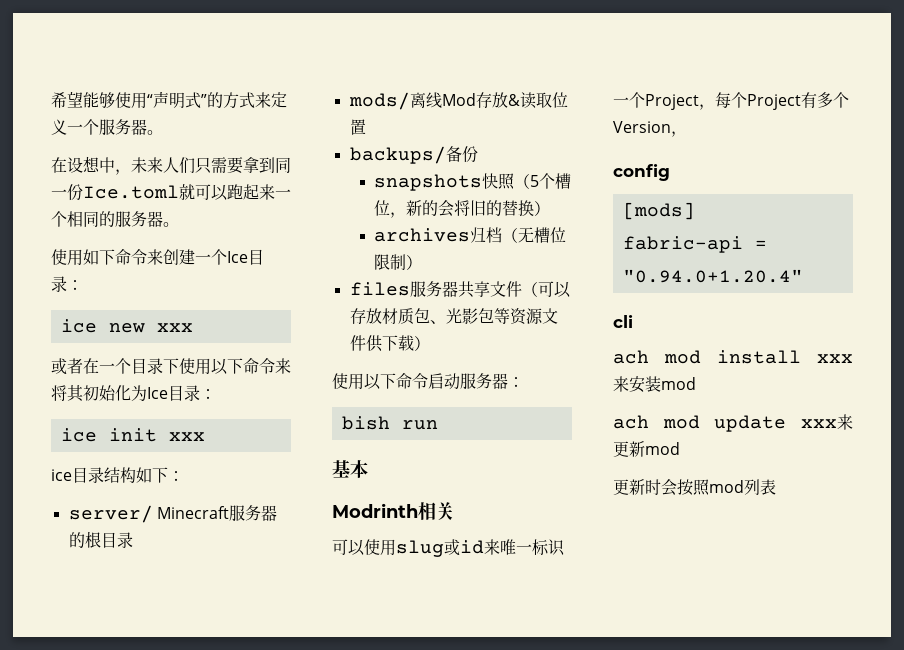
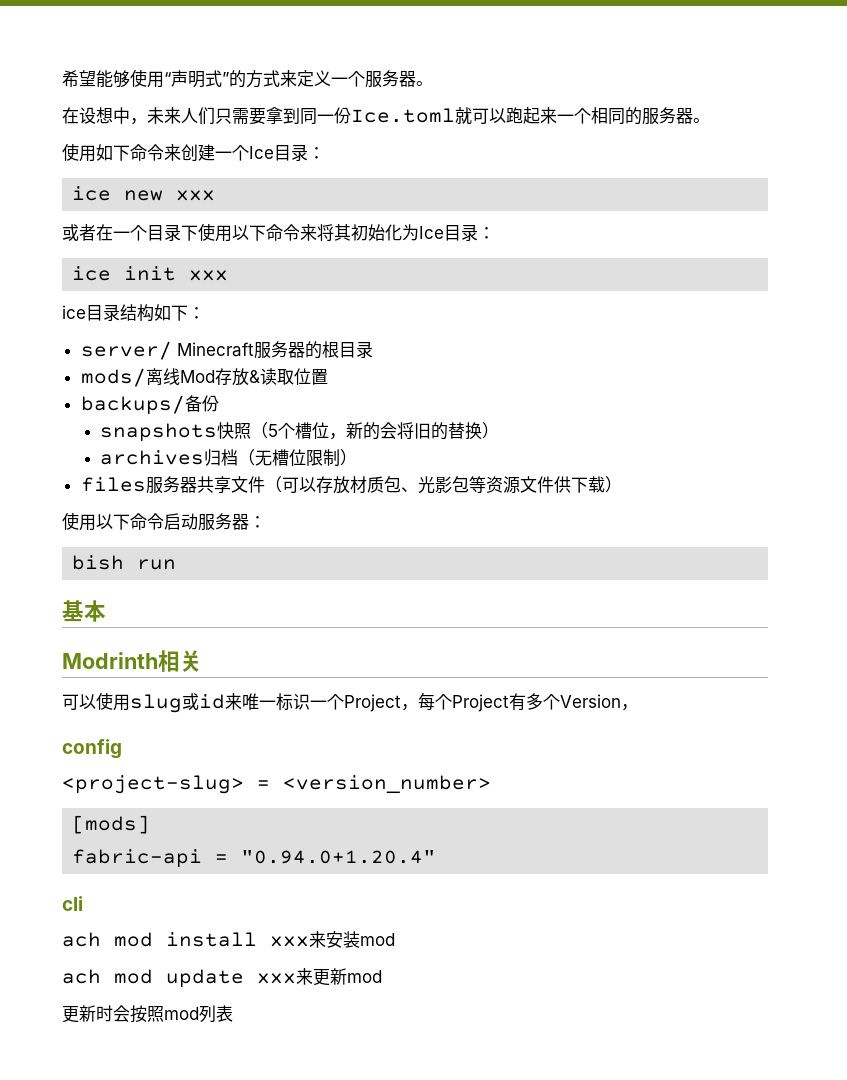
(670, 172) none -> [62,775,491,794] // <project-slug> = <version_number>

